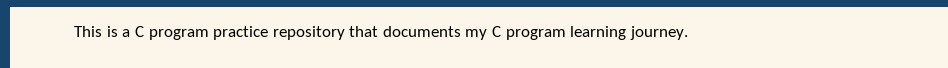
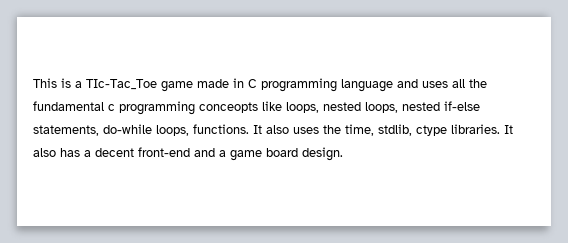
[134,26,688,40] C program practice repository that documents my C program learning journey. -> [86,78,487,92] [33,101,480,115] [33,124,513,136] [33,147,343,161] TIc-Tac_Toe game made in C programming language and uses all the fundamental c programming conceopts like loops, nested loops, nested if-else statements, do-while loops, functions. It also uses the time, stdlib, ctype libraries. It also has a decent front-end and a game board design.

